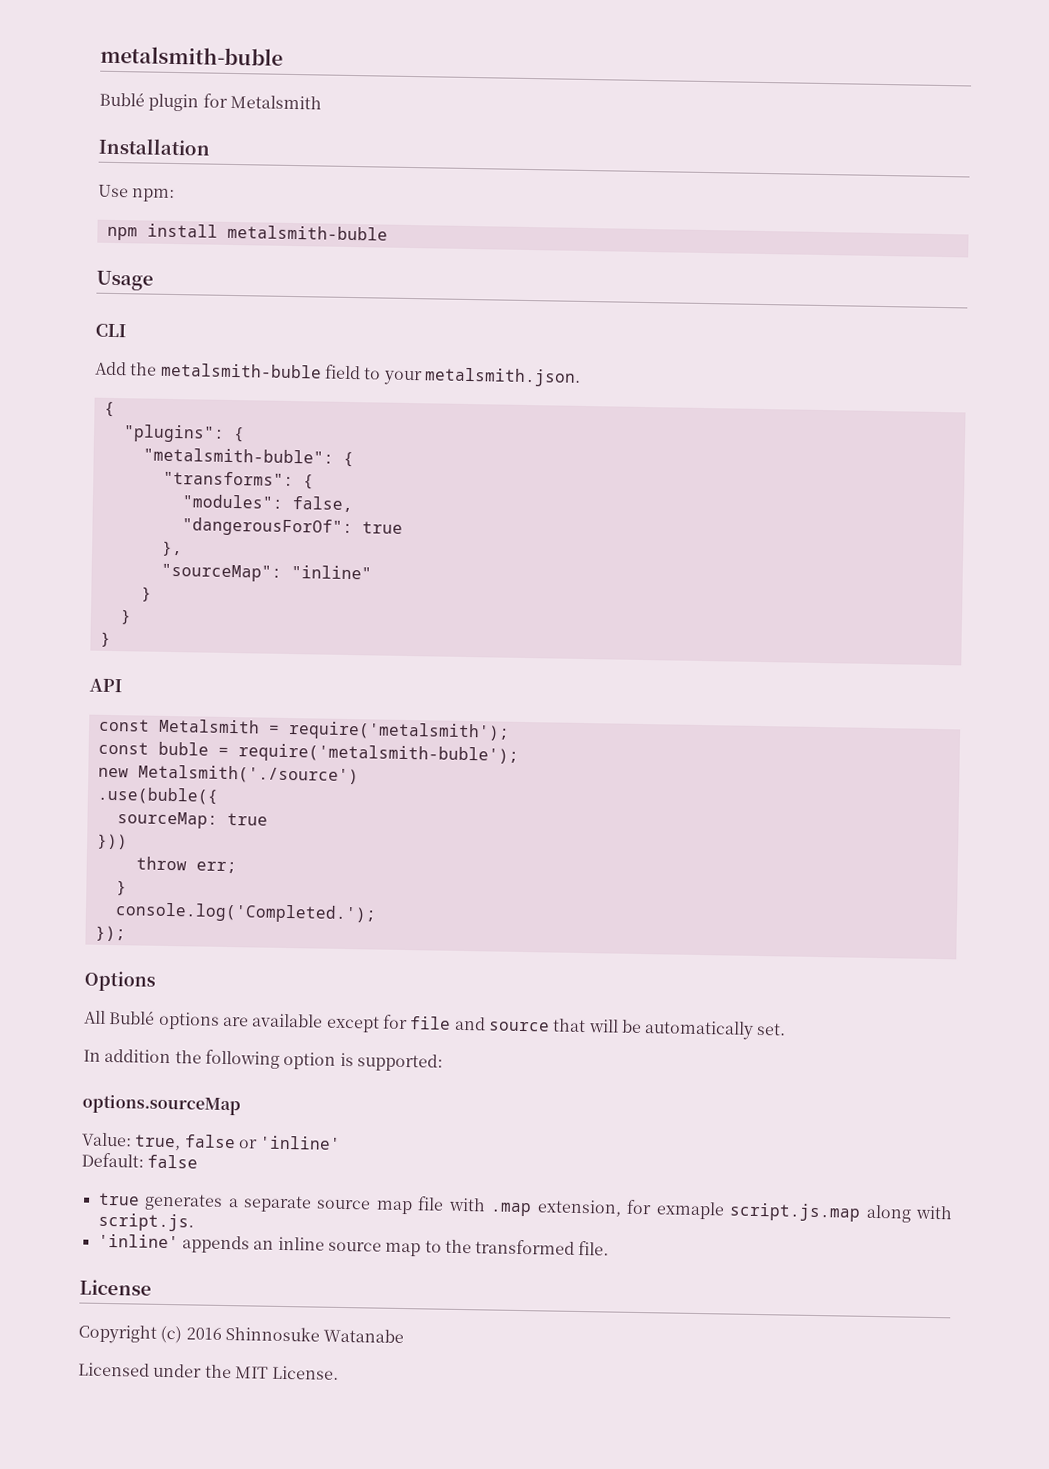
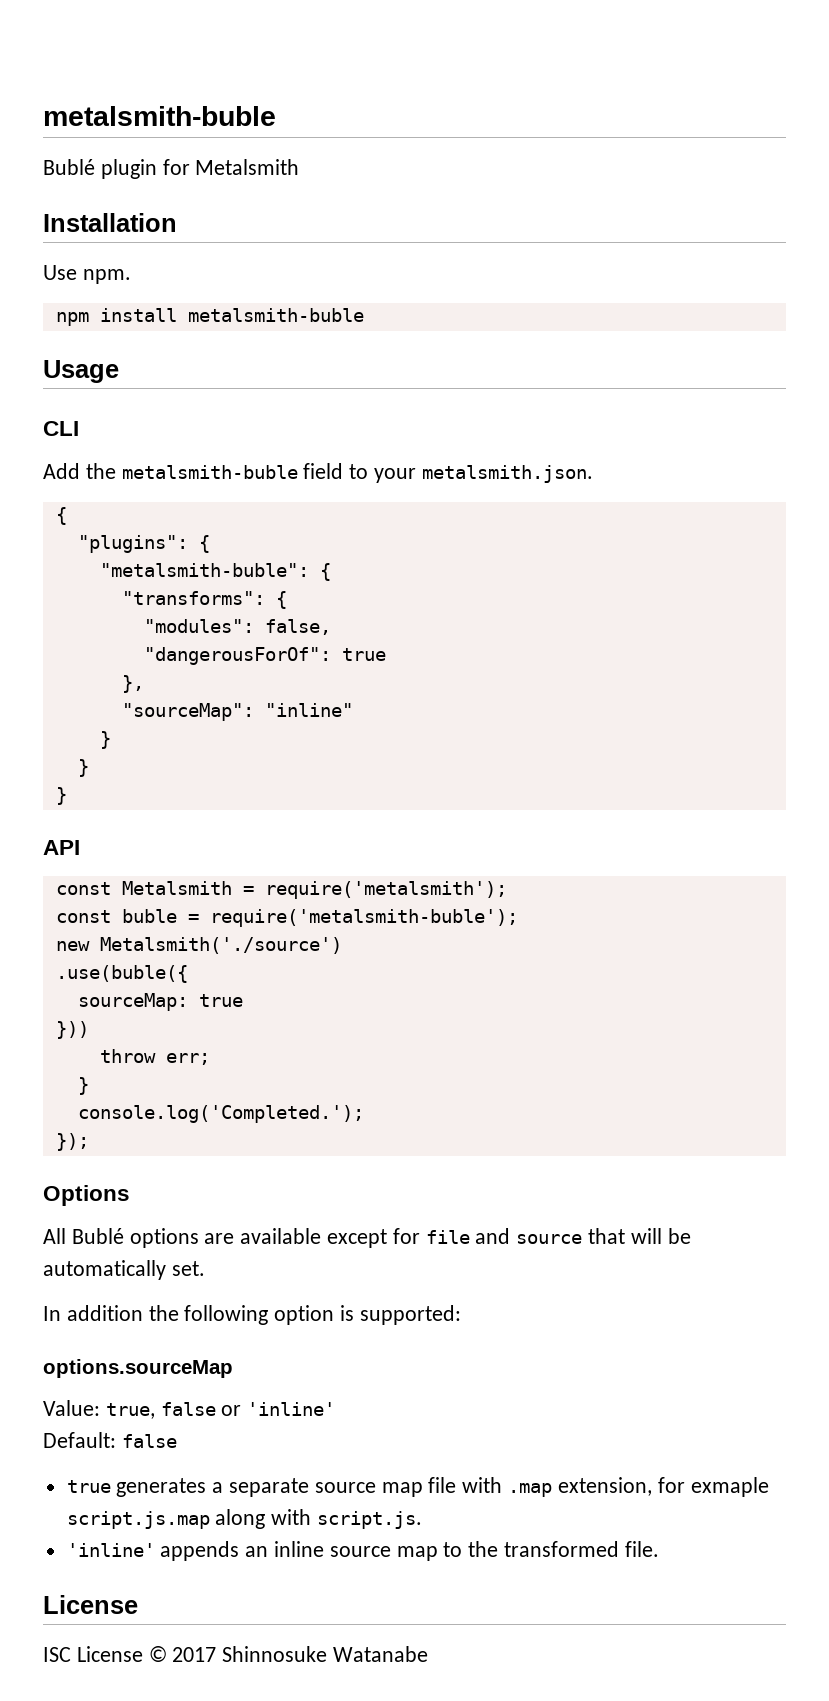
[131,188,176,203] npm: -> [82,269,131,284] npm.
[78,1324,405,1344] [78,1362,340,1380] Copyright (c) 2016 Shinnosuke Watanabe // Licensed under the MIT License. -> [43,1646,429,1662] ISC License © 2017 Shinnosuke Watanabe

